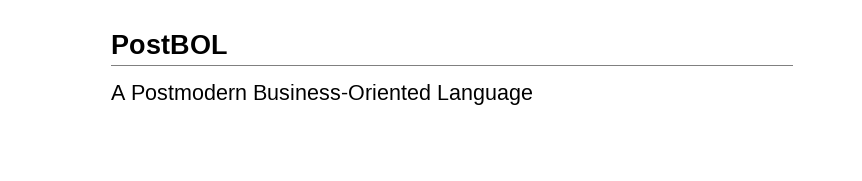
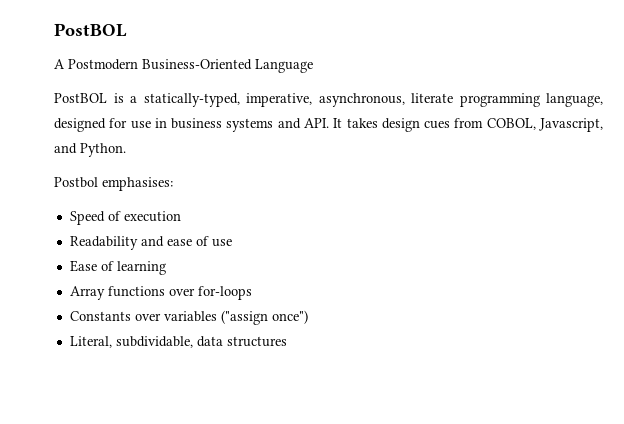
(533, 95) none -> [54,93,603,107] [54,118,603,132] [54,143,126,157] [54,177,173,191] [69,211,181,225] [69,236,232,250] [69,260,166,275] [69,286,252,300] [69,310,308,325] [69,336,287,348] // PostBOL is a statically-typed, imperative, asynchronous, literate programming language, designed for use in business systems and API. It takes design cues from COBOL, Javascript, and Python. // Postbol emphasises: // Speed of execution // Readability and ease of use // Ease of learning // Array functions over for-loops // Constants over variables ("assign once") // Literal, subdividable, data structures

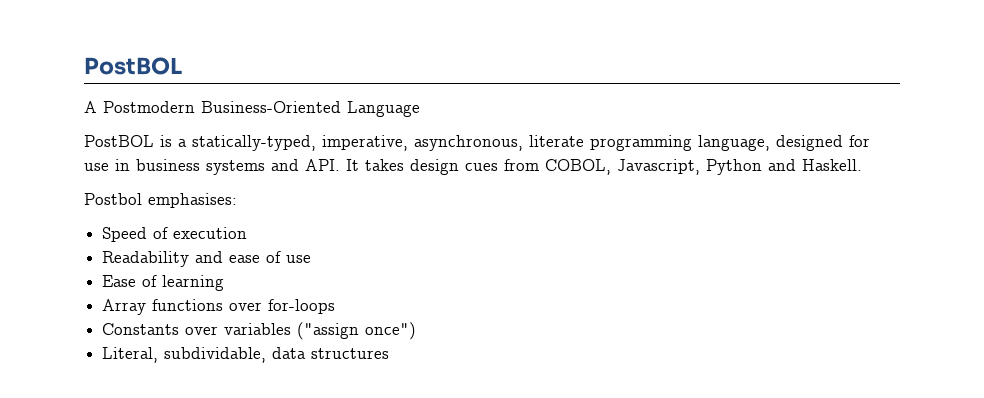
[54,143,126,157] and Python. -> [706,159,862,175] Python and Haskell.

